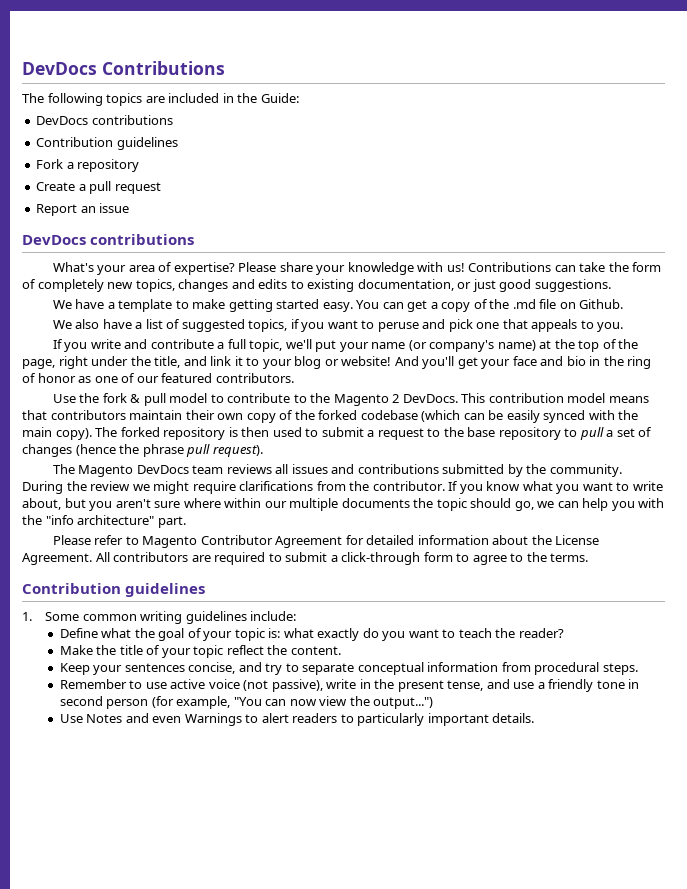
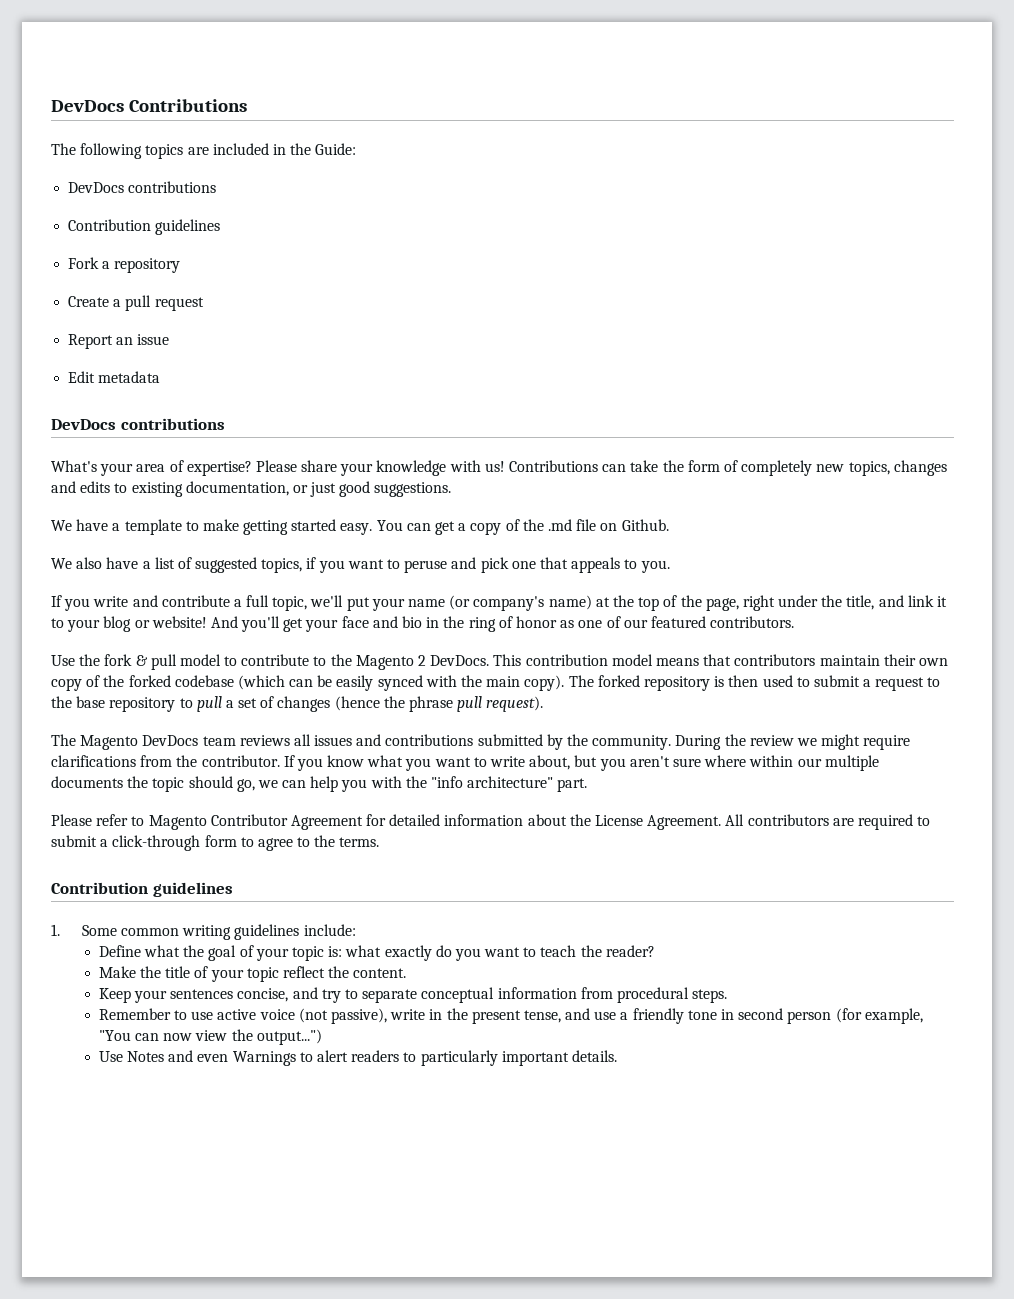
(130, 208) none -> [68,371,161,383] // Edit metadata

